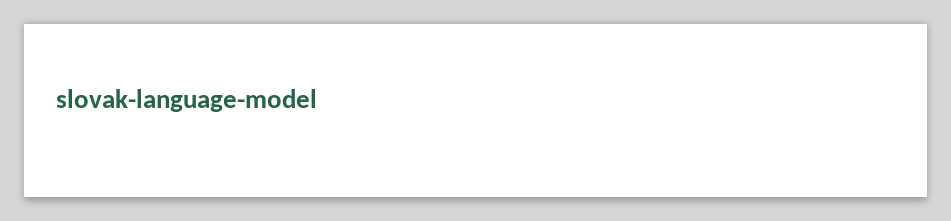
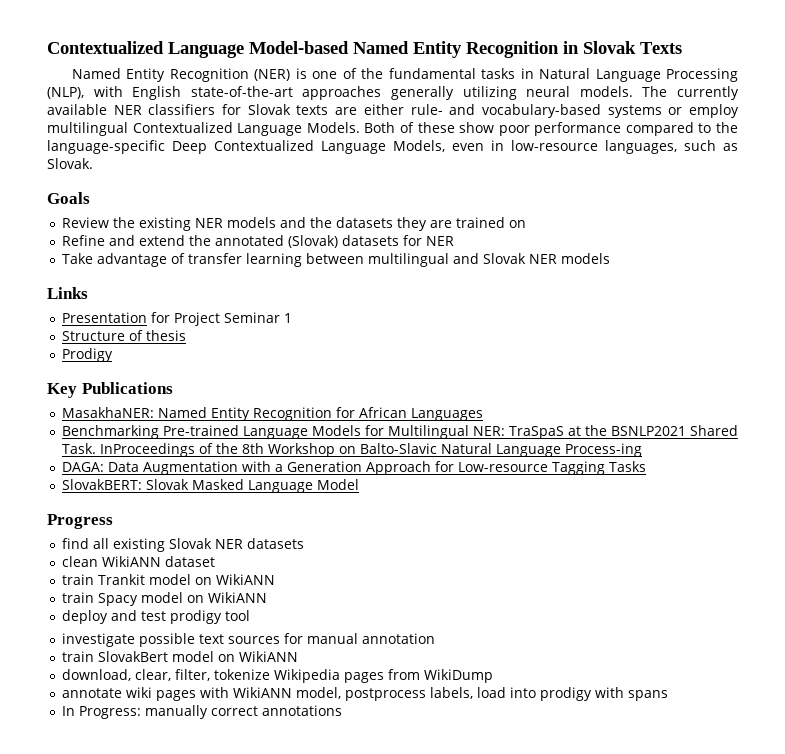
[56,89,317,112] slovak-language-model -> [47,41,682,58] [72,68,738,82] [47,86,740,100] [47,104,740,118] [47,122,738,136] [47,140,738,154] [47,158,93,169] [47,192,90,204] [61,217,526,231] [61,235,454,248] [61,253,610,267] [47,287,88,299] [61,312,292,326] [61,330,186,341] [61,348,113,362] [47,382,173,398] [61,407,483,421] [61,425,738,439] [61,443,642,457] [61,461,646,475] [61,479,359,493] [47,514,113,529] [61,538,304,552] [61,556,215,567] [61,574,275,585] [61,592,267,606] [61,610,250,624] [61,633,435,647] [61,651,298,662] [61,669,493,683] [61,687,668,701] [61,705,342,719] Contextualized Language Model-based Named Entity Recognition in Slovak Texts // Named Entity Recognition (NER) is one of the fundamental tasks in Natural Language Processing (NLP), with English state-of-the-art approaches generally utilizing neural models. The currently available NER classifiers for Slovak texts are either rule- and vocabulary-based systems or employ multilingual Contextualized Language Models. Both of these show poor performance compared to the language-specific Deep Contextualized Language Models, even in low-resource languages, such as Slovak. // Goals // Review the existing NER models and the datasets they are trained on // Refine and extend the annotated (Slovak) datasets for NER // Take advantage of transfer learning between multilingual and Slovak NER models // Links // Presentation for Project Seminar 1 // Structure of thesis // Prodigy // Key Publications // MasakhaNER: Named Entity Recognition for African Languages // Benchmarking Pre-trained Language Models for Multilingual NER: TraSpaS at the BSNLP2021 Shared Task. InProceedings of the 8th Workshop on Balto-Slavic Natural Language Process-ing // DAGA: Data Augmentation with a Generation Approach for Low-resource Tagging Tasks // SlovakBERT: Slovak Masked Language Model // Progress // find all existing Slovak NER datasets // clean WikiANN dataset // train Trankit model on WikiANN // train Spacy model on WikiANN // deploy and test prodigy tool // investigate possible text sources for manual annotation // train SlovakBert model on WikiANN // download, clear, filter, tokenize Wikipedia pages from WikiDump // annotate wiki pages with WikiANN model, postprocess labels, load into prodigy with spans // In Progress: manually correct annotations

